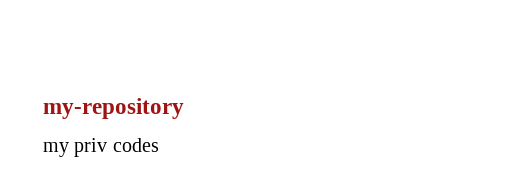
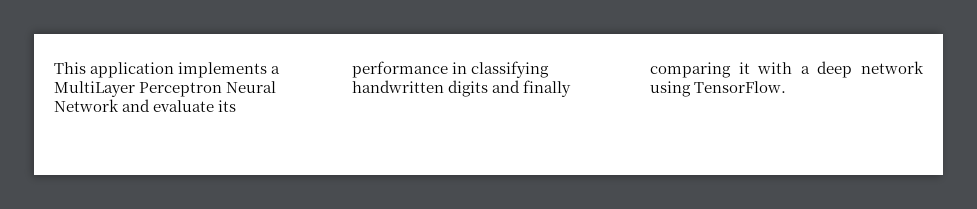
[43,98,184,119] [43,138,159,157] my-repository // my priv codes -> [54,62,281,78] [54,81,277,97] [54,99,237,112] [352,61,550,78] [352,80,572,97] [650,61,924,78] [650,81,787,97] This application implements a MultiLayer Perceptron Neural Network and evaluate its performance in classifying handwritten digits and finally comparing it with a deep network using TensorFlow.

